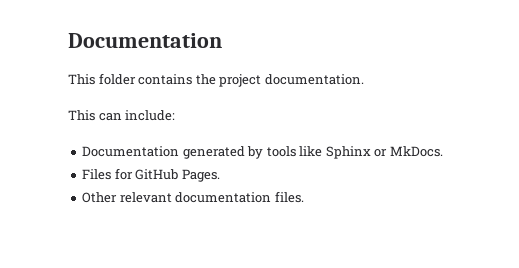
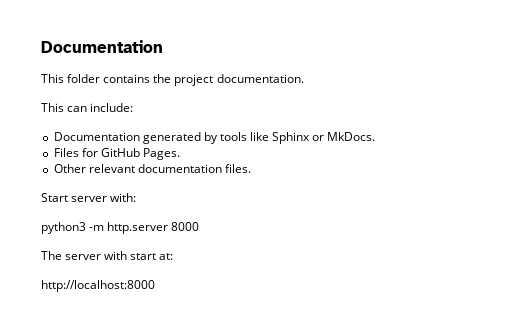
(304, 197) none -> [41,193,137,202] [41,222,200,234] [41,251,174,260] [41,280,155,292] // Start server with: // python3 -m http.server 8000 // The server with start at: // http://localhost:8000

